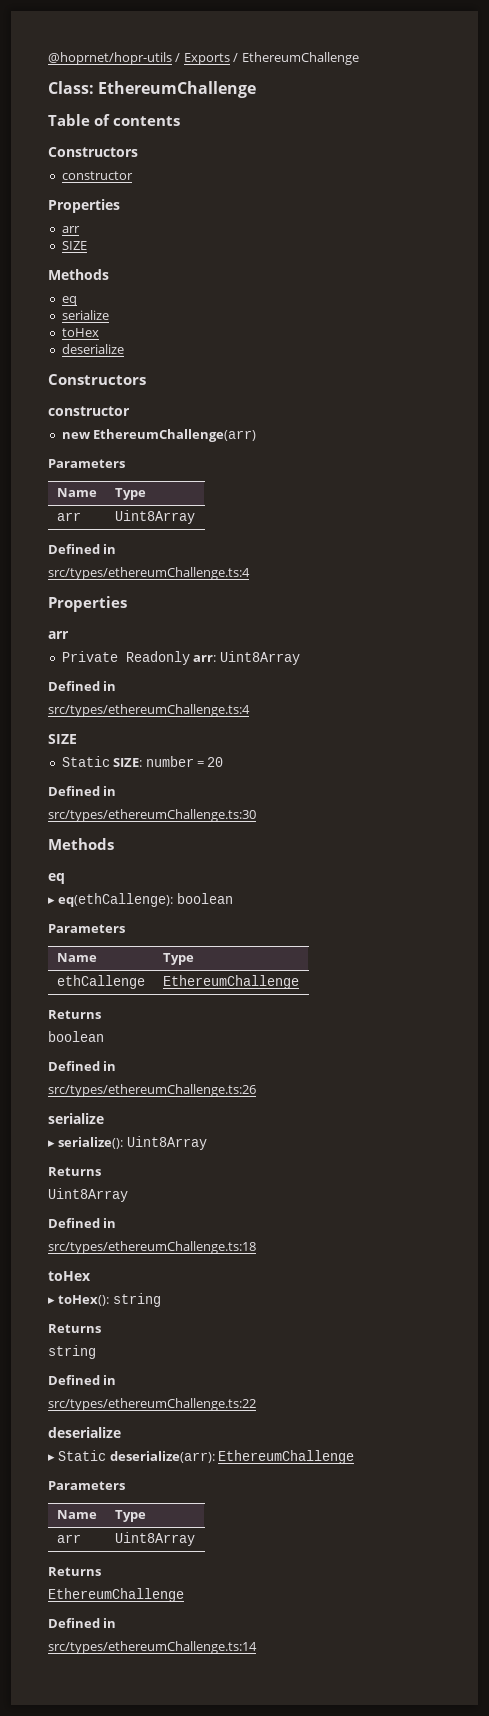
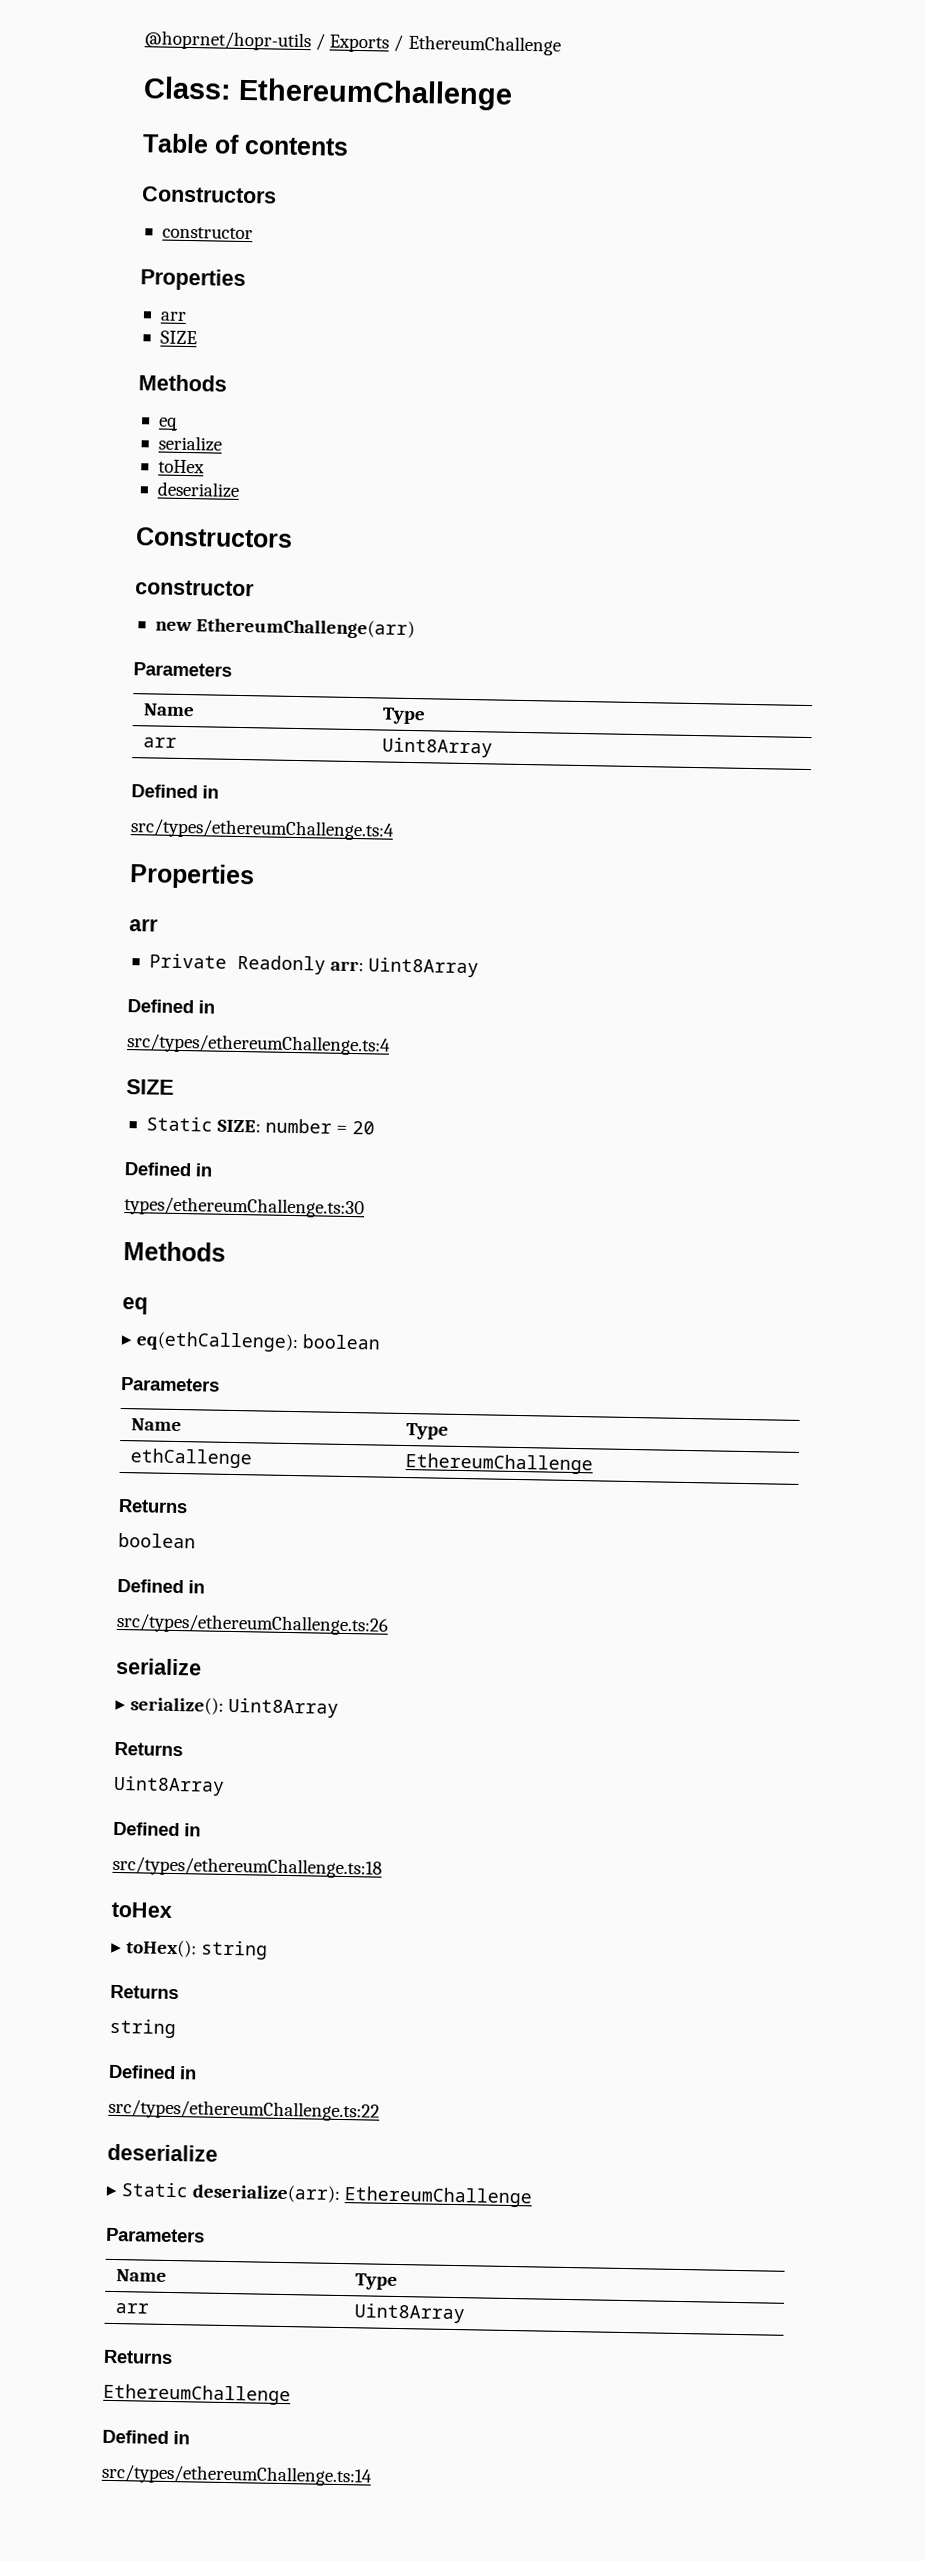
[48,809,256,822] src/types/ethereumChallenge.ts:30 -> [124,1196,365,1219] types/ethereumChallenge.ts:30

